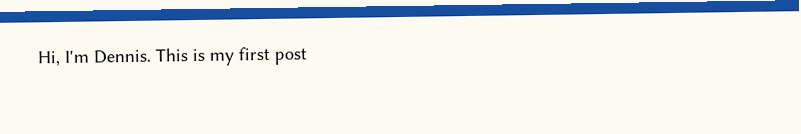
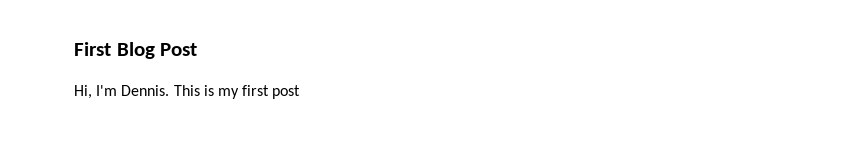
(37, 58) none -> [74,42,198,59] First Blog Post //

